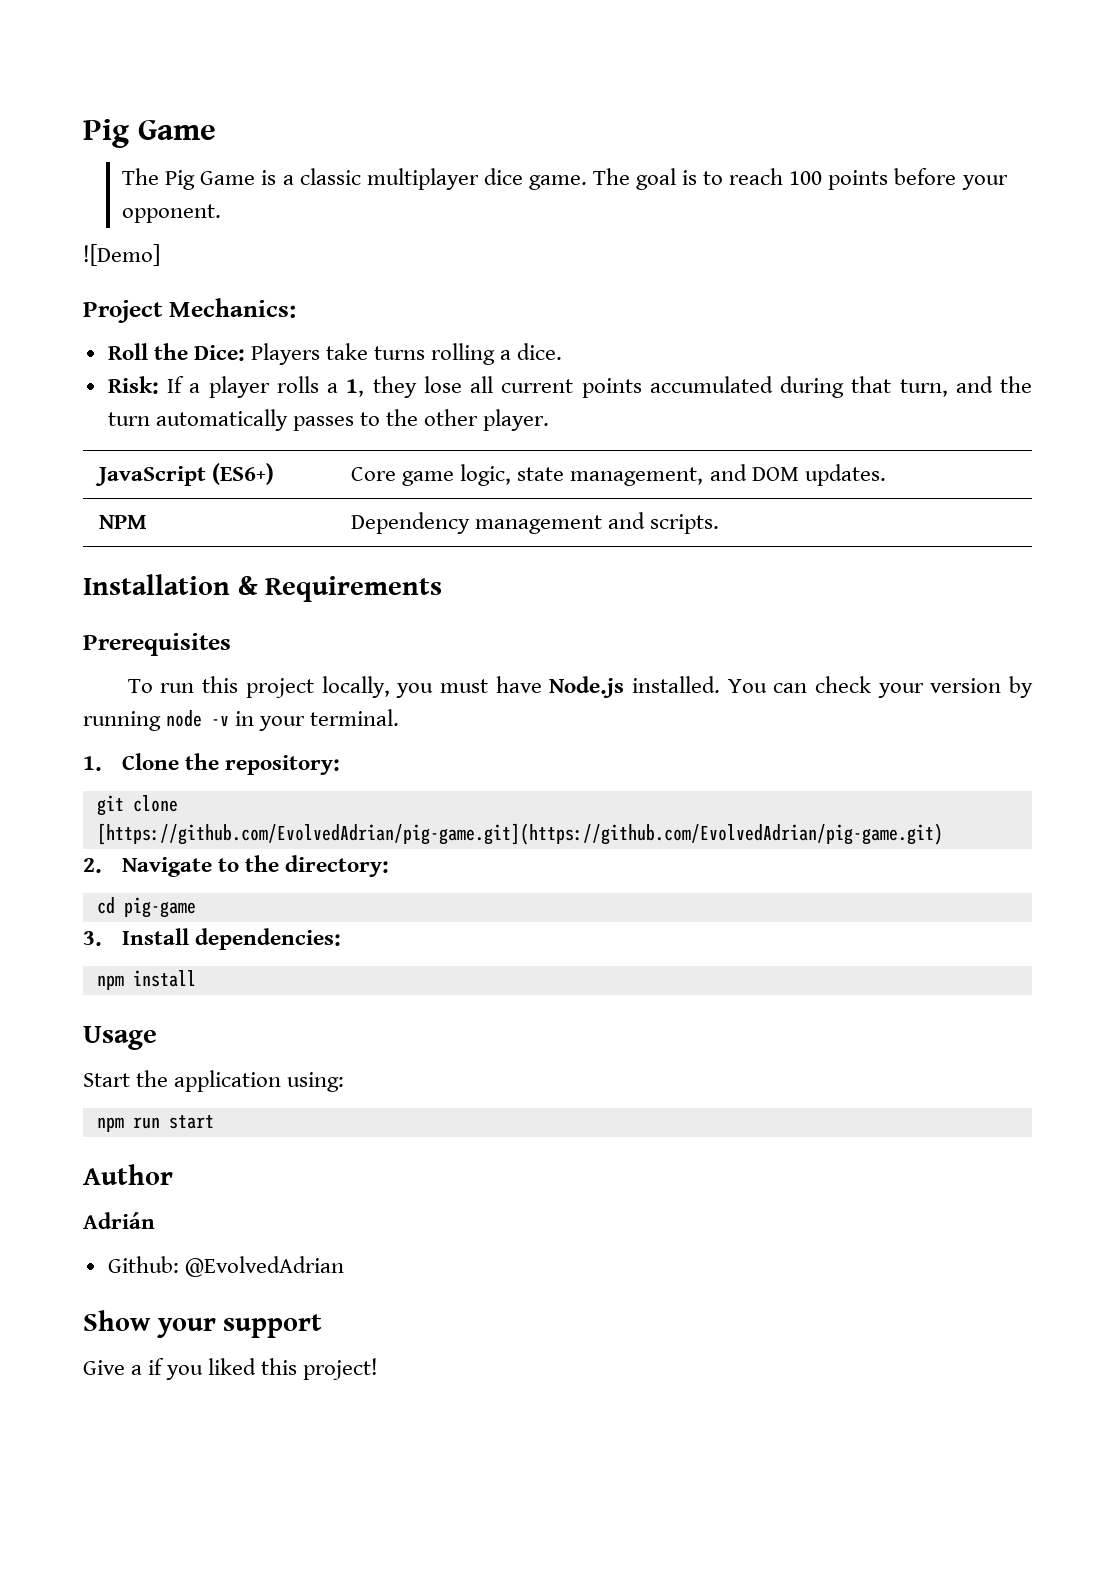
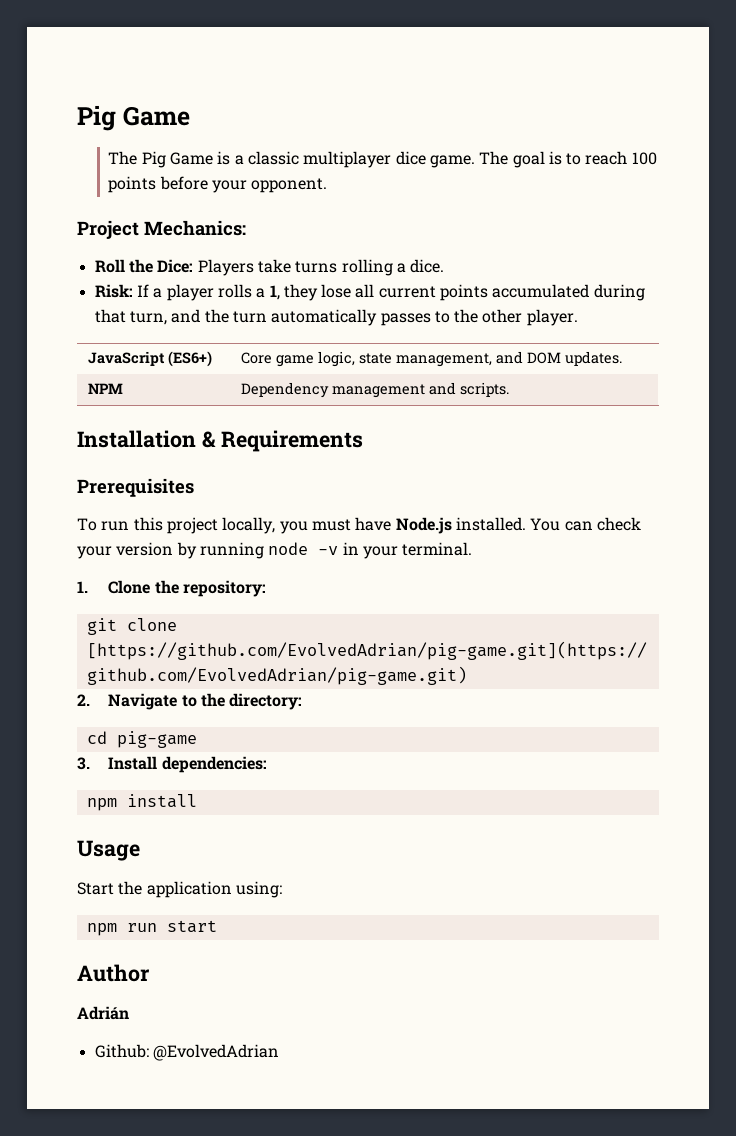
[83,244,160,266] // ![Demo] -> (328, 185) none
[83,1310,323,1338] [83,1358,379,1380] // Show your support // Give a if you liked this project! -> (279, 1052) none

